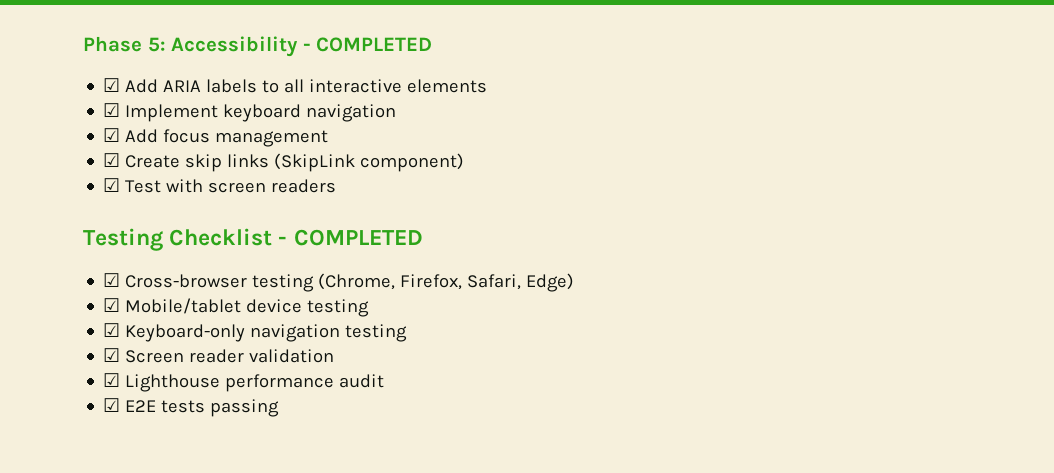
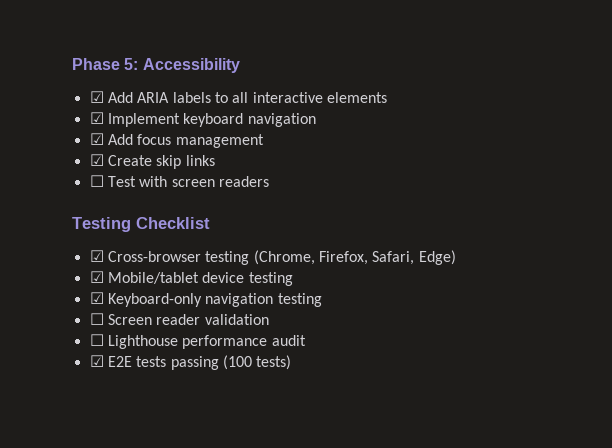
[302,37,433,52] - COMPLETED -> (240, 65) none
[274,153,465,172] [103,178,121,192] (SkipLink component) // ☑ -> [89,175,104,187] // ☐
[278,229,423,246] - COMPLETED -> (210, 223) none
[103,348,121,362] ☑ -> [89,313,104,325] ☐
[103,373,121,387] ☑ -> [89,334,104,346] ☐
(280, 408) none -> [222,355,292,370] (100 tests)

